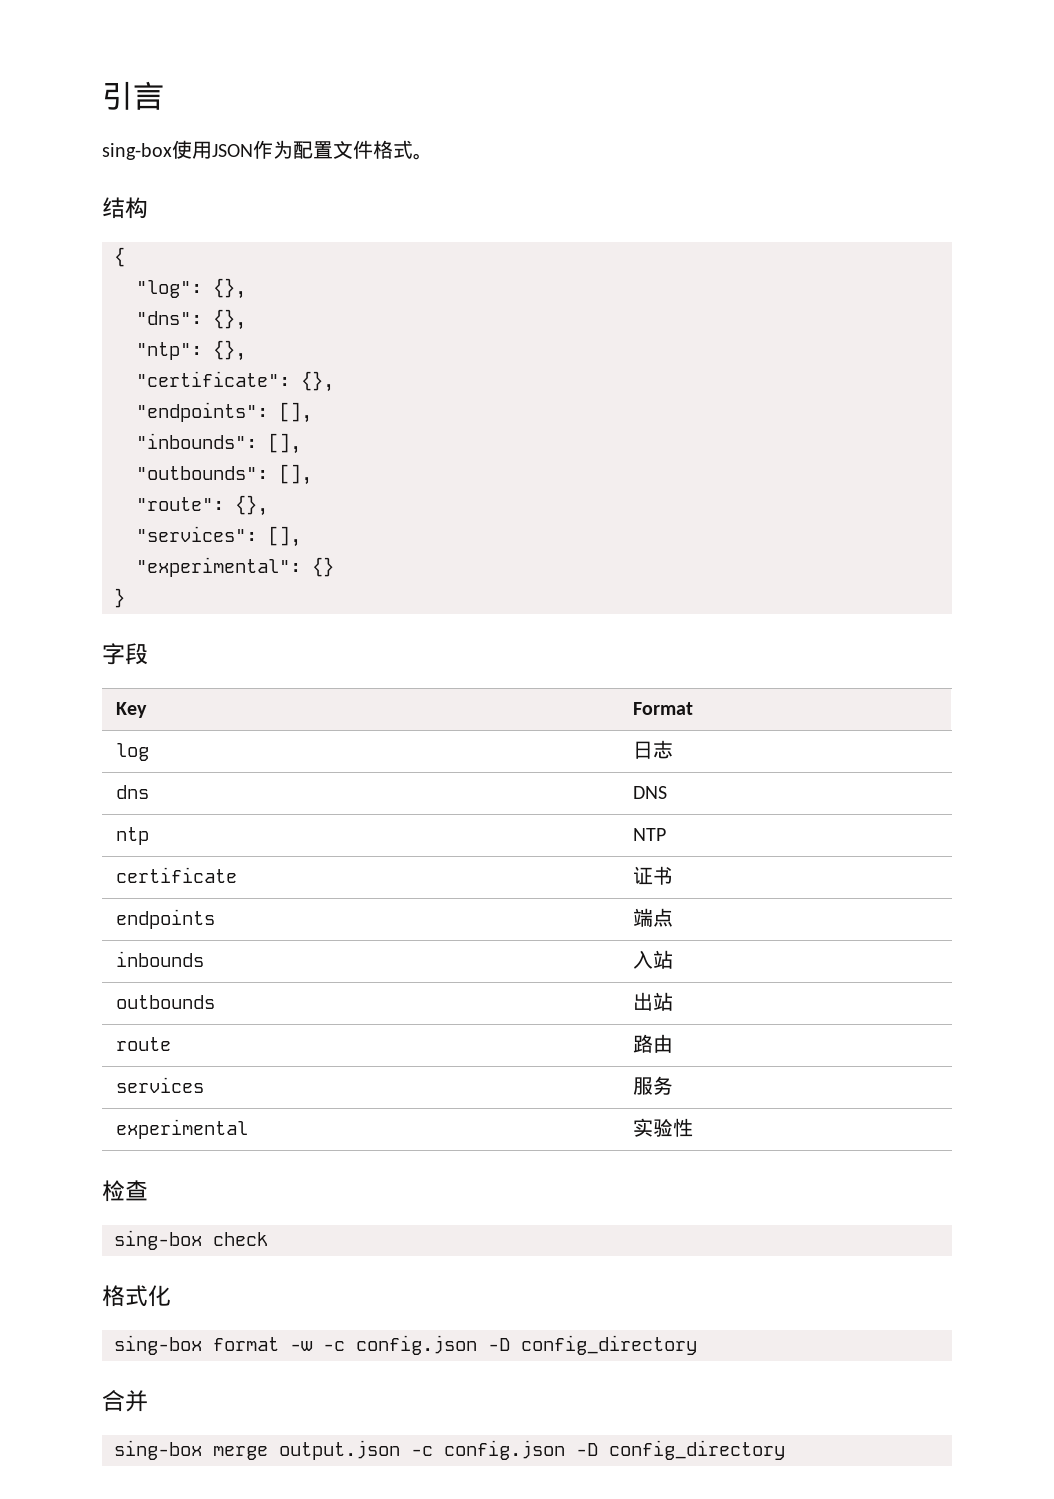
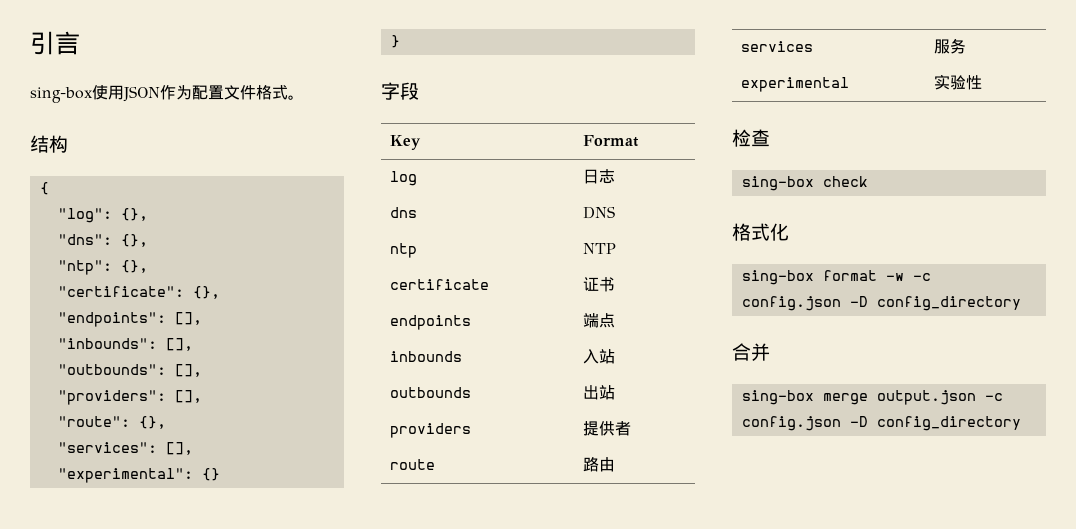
(312, 474) none -> [57,390,202,405] // "providers": [],
(674, 1001) none -> [390,423,472,438] [583,421,632,436] // providers | 提供者

